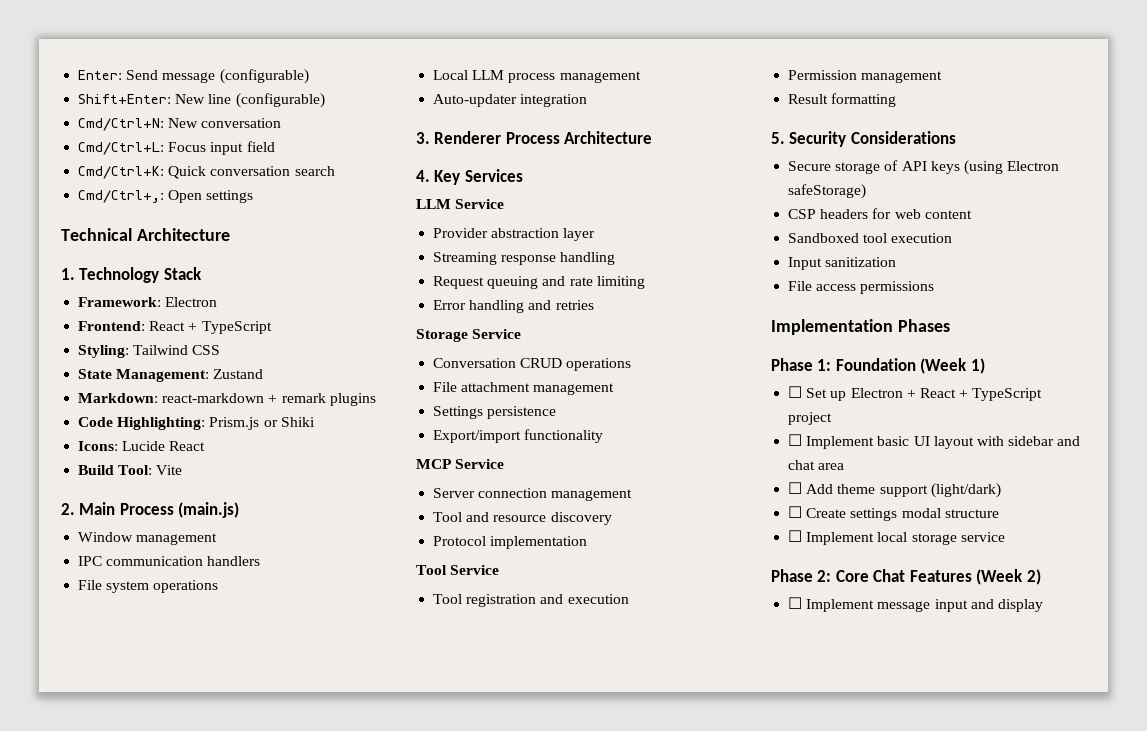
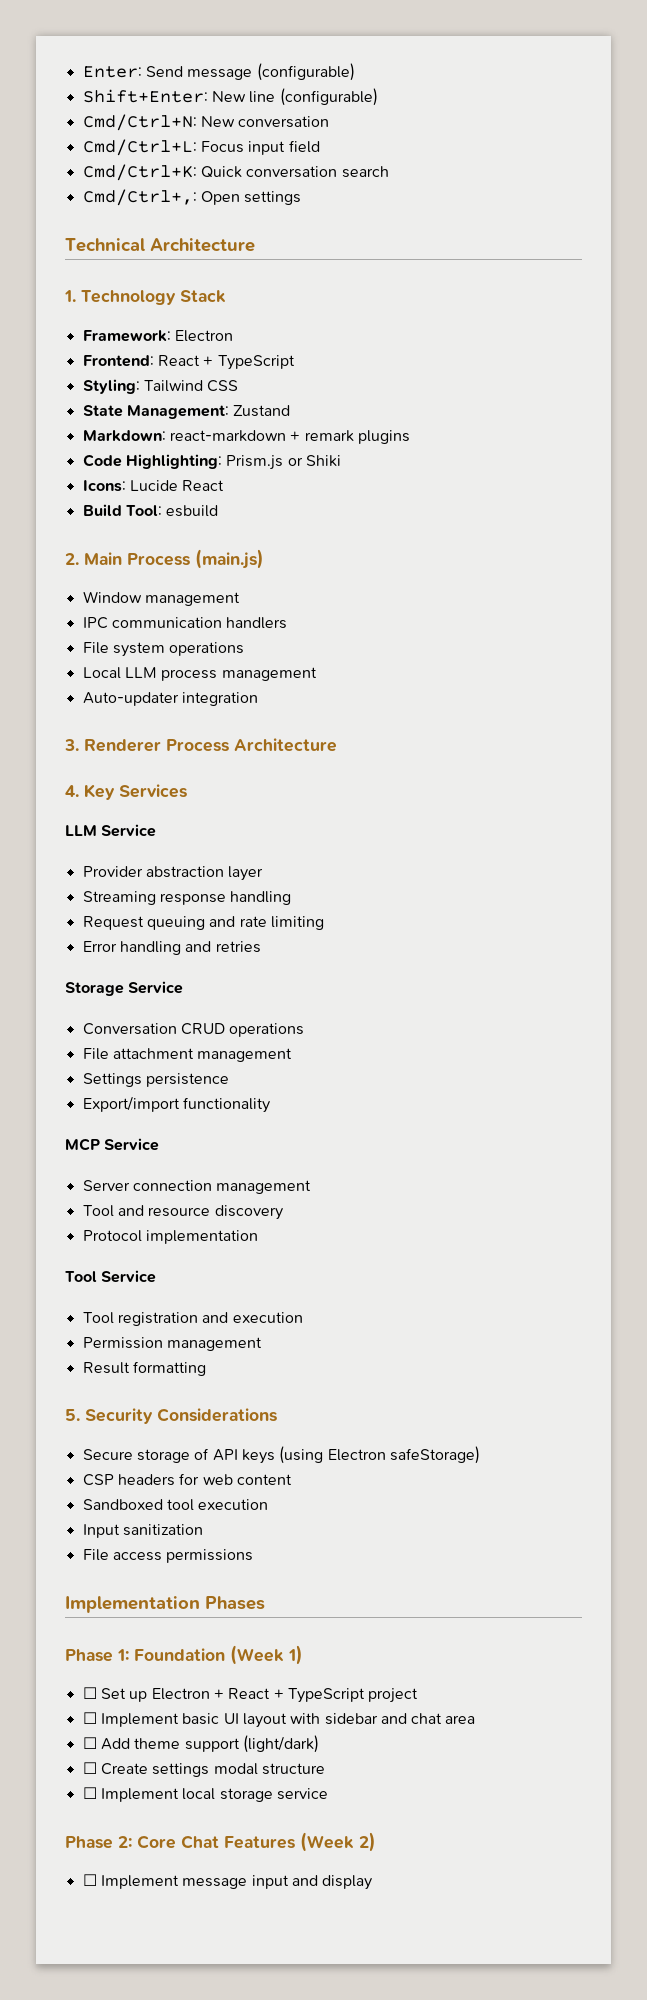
[156,465,183,475] Vite -> [166,505,219,517] esbuild

